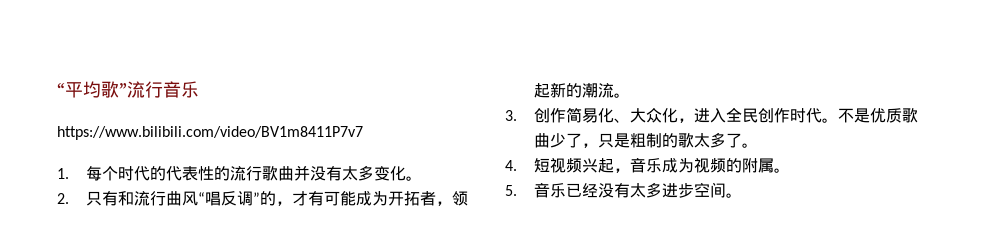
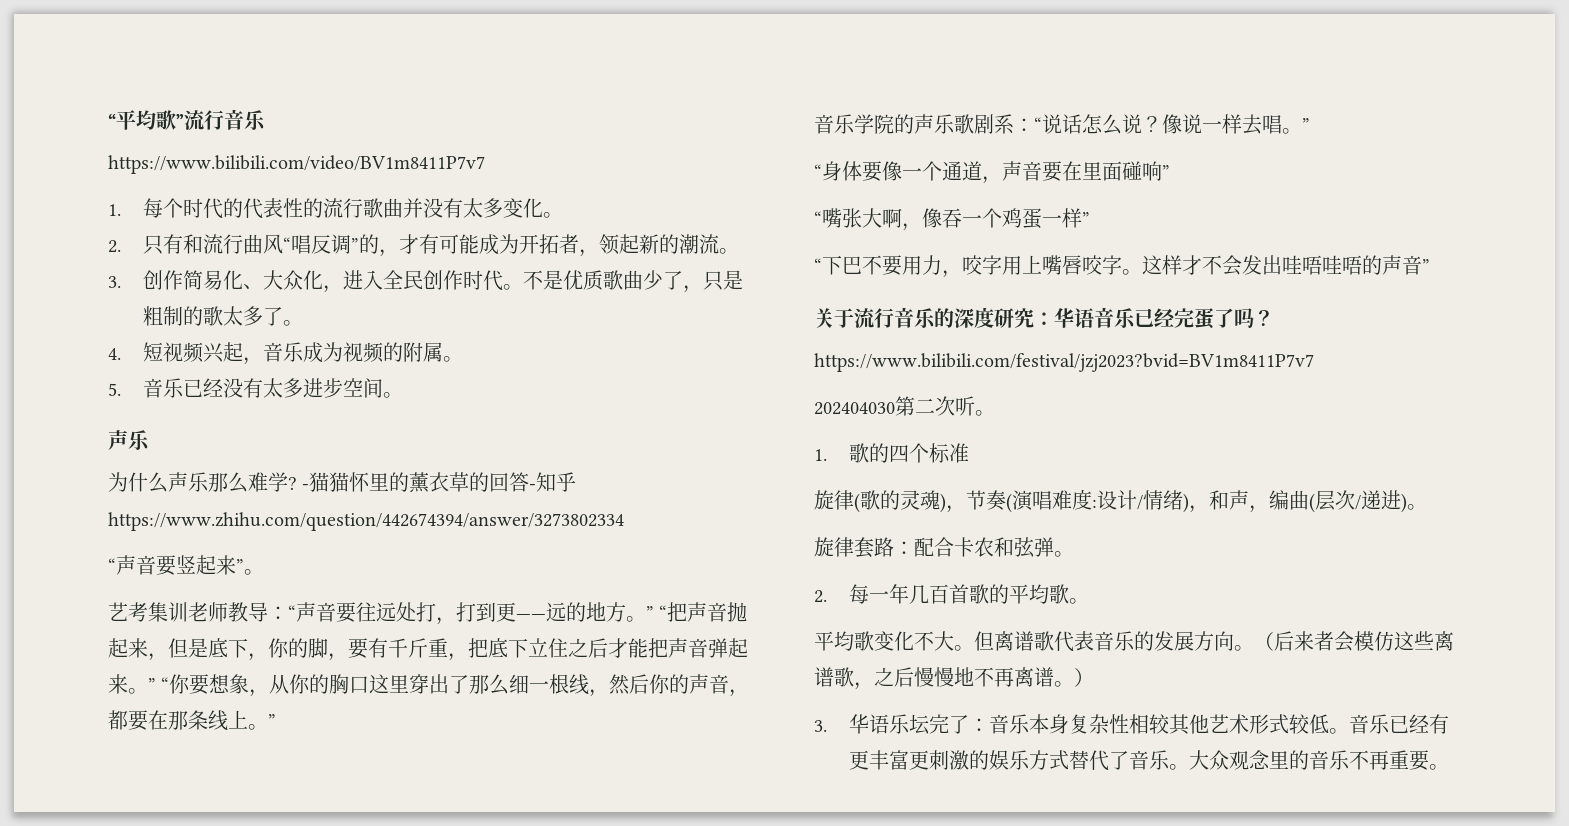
(742, 195) none -> [108,430,150,450] [108,472,577,493] [108,512,624,531] [108,555,264,576] [108,602,748,625] [108,638,748,661] [108,674,750,697] [108,710,276,731] [814,114,1310,135] [814,161,1170,184] [814,208,1090,231] [814,255,1430,278] [814,307,1274,329] [814,353,1314,372] [814,396,995,416] [814,443,969,463] [814,489,1427,513] [814,537,1074,558] [814,584,1089,604] [814,631,1454,652] [814,667,1094,690] [814,714,1449,735] [848,750,1449,771] // 声乐 // 为什么声乐那么难学? -猫猫怀里的薰衣草的回答-知乎https://www.zhihu.com/question/442674394/answer/3273802334 // “声音要竖起来”。 // 艺考集训老师教导：“声音要往远处打，打到更——远的地方。” “把声音抛起来，但是底下，你的脚，要有千斤重，把底下立住之后才能把声音弹起来。” “你要想象，从你的胸口这里穿出了那么细一根线，然后你的声音，都要在那条线上。” // 音乐学院的声乐歌剧系：“说话怎么说？像说一样去唱。” // “身体要像一个通道，声音要在里面碰响” // “嘴张大啊，像吞一个鸡蛋一样” // “下巴不要用力，咬字用上嘴唇咬字。这样才不会发出哇唔哇唔的声音” // 关于流行音乐的深度研究：华语音乐已经完蛋了吗？ // https://www.bilibili.com/festival/jzj2023?bvid=BV1m8411P7v7 // 202404030第二次听。 // 1.歌的四个标准 // 旋律(歌的灵魂)，节奏(演唱难度:设计/情绪)，和声，编曲(层次/递进)。 // 旋律套路：配合卡农和弦弹。 // 2.每一年几百首歌的平均歌。 // 平均歌变化不大。但离谱歌代表音乐的发展方向。（后来者会模仿这些离谱歌，之后慢慢地不再离谱。） // 3.华语乐坛完了：音乐本身复杂性相较其他艺术形式较低。音乐已经有更丰富更刺激的娱乐方式替代了音乐。大众观念里的音乐不再重要。

